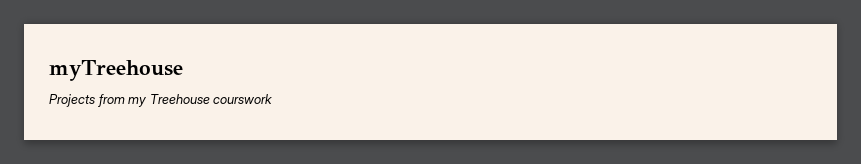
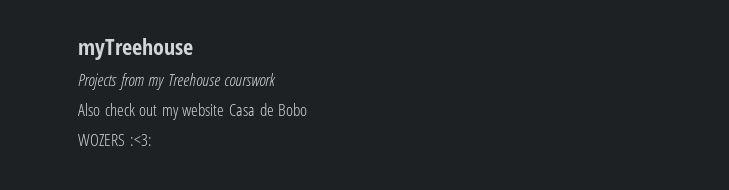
(273, 99) none -> [78,103,308,120] [78,134,152,146] // Also check out my website Casa de Bobo // WOZERS :<3:

